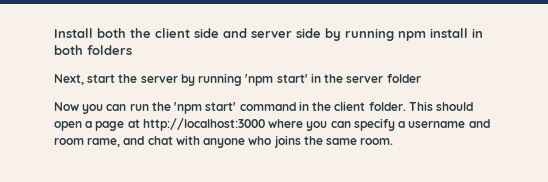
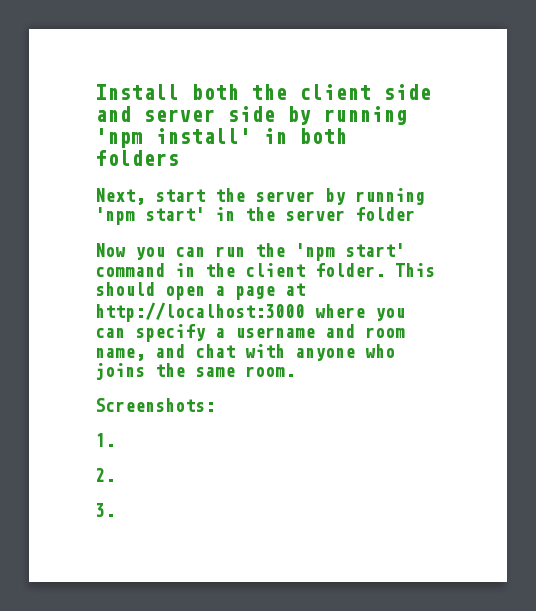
[398,28,468,41] npm install -> [95,128,251,148] 'npm install'
[87,138,121,147] rame, -> [95,348,145,361] name,
(394, 141) none -> [95,398,215,412] [95,433,115,447] [95,468,115,482] [95,503,115,517] // Screenshots: // 1. // 2. // 3.

